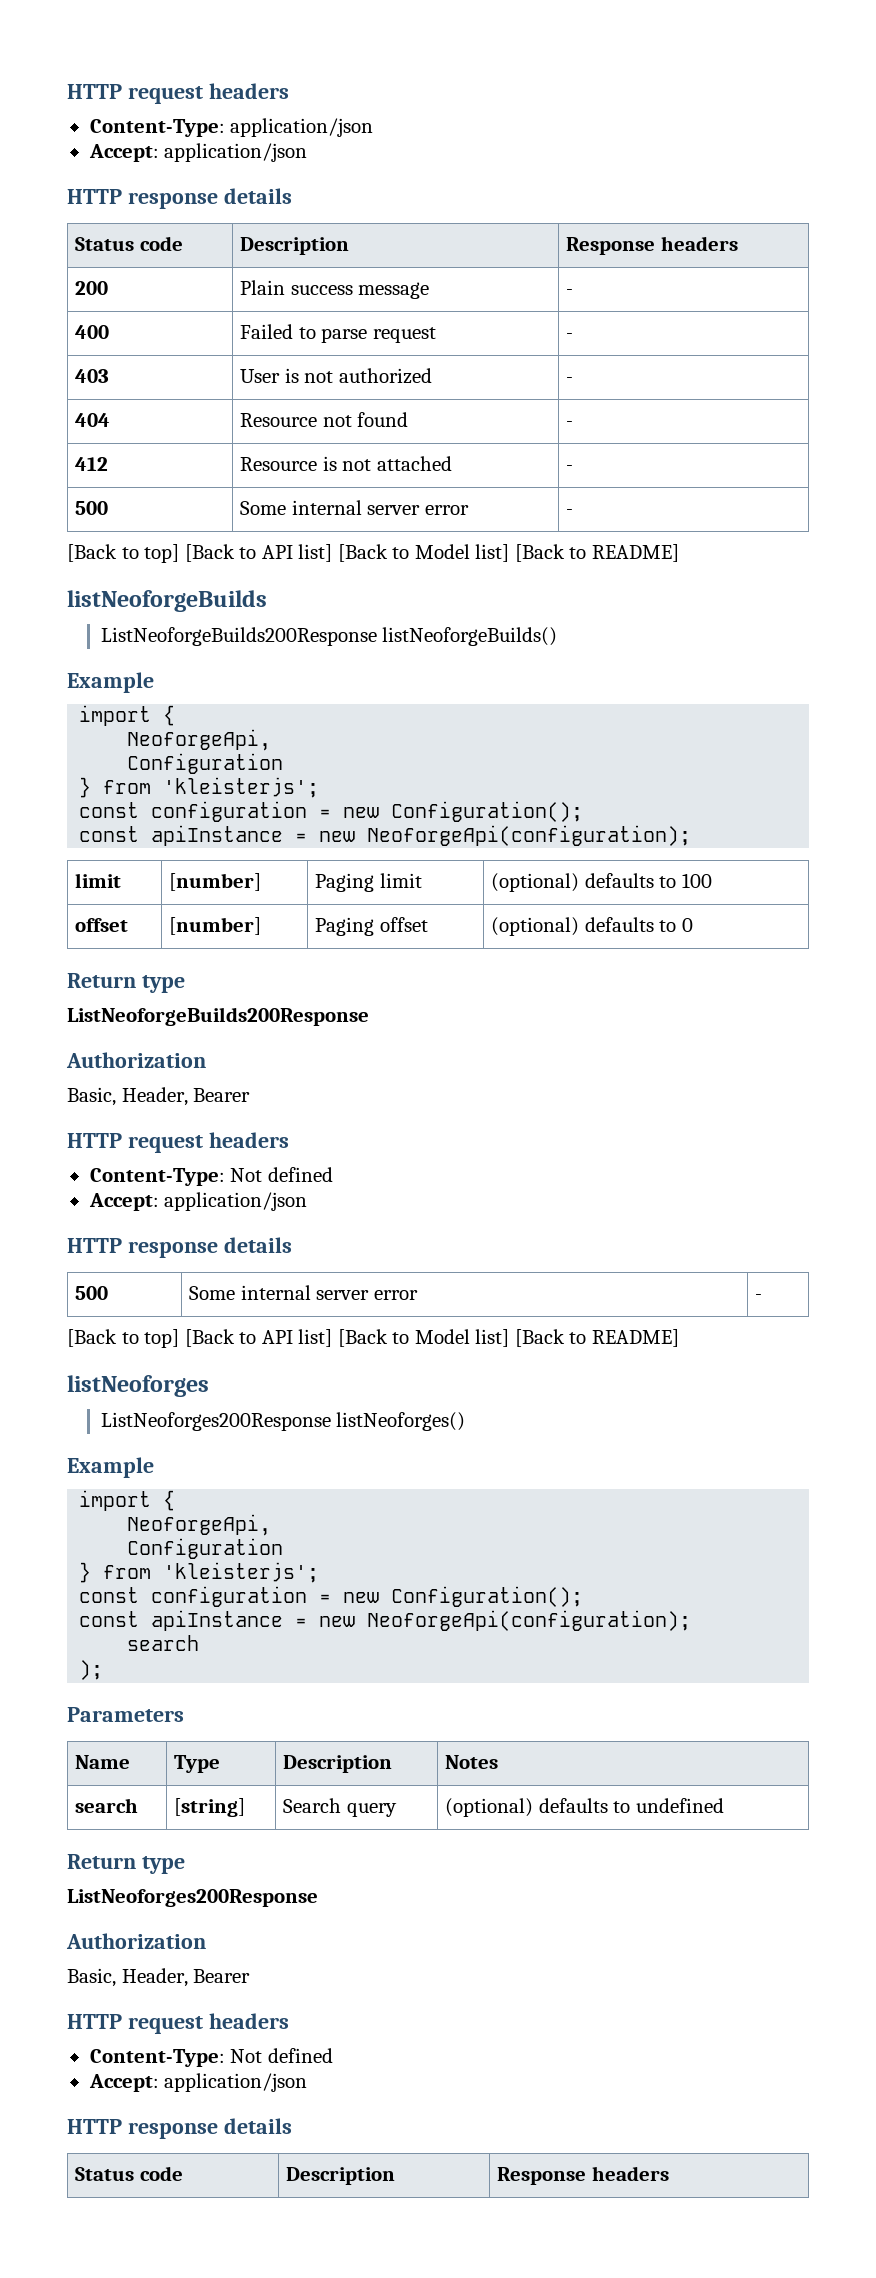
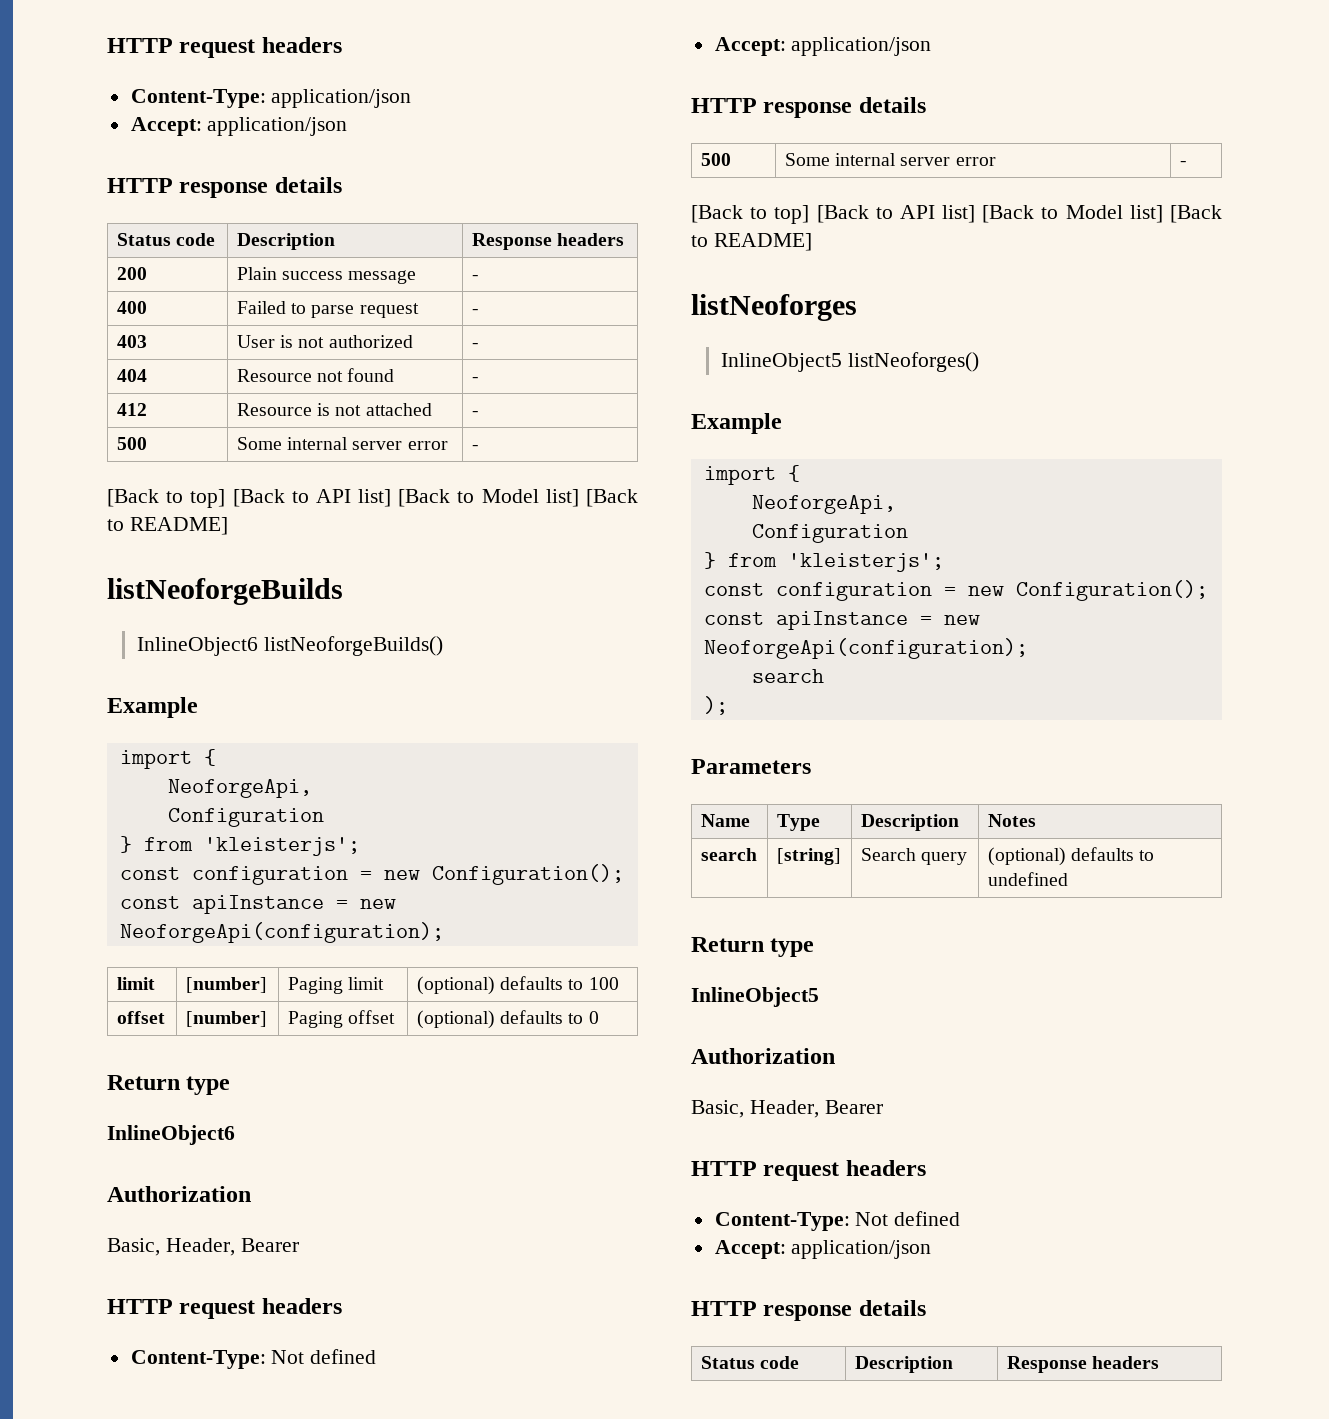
[100,627,377,646] ListNeoforgeBuilds200Response -> [136,637,258,656] InlineObject6
[67,1007,369,1026] ListNeoforgeBuilds200Response -> [107,1125,235,1145] InlineObject6
[100,1412,331,1431] ListNeoforges200Response -> [720,353,842,372] InlineObject5
[67,1889,318,1907] ListNeoforges200Response -> [691,987,819,1007] InlineObject5

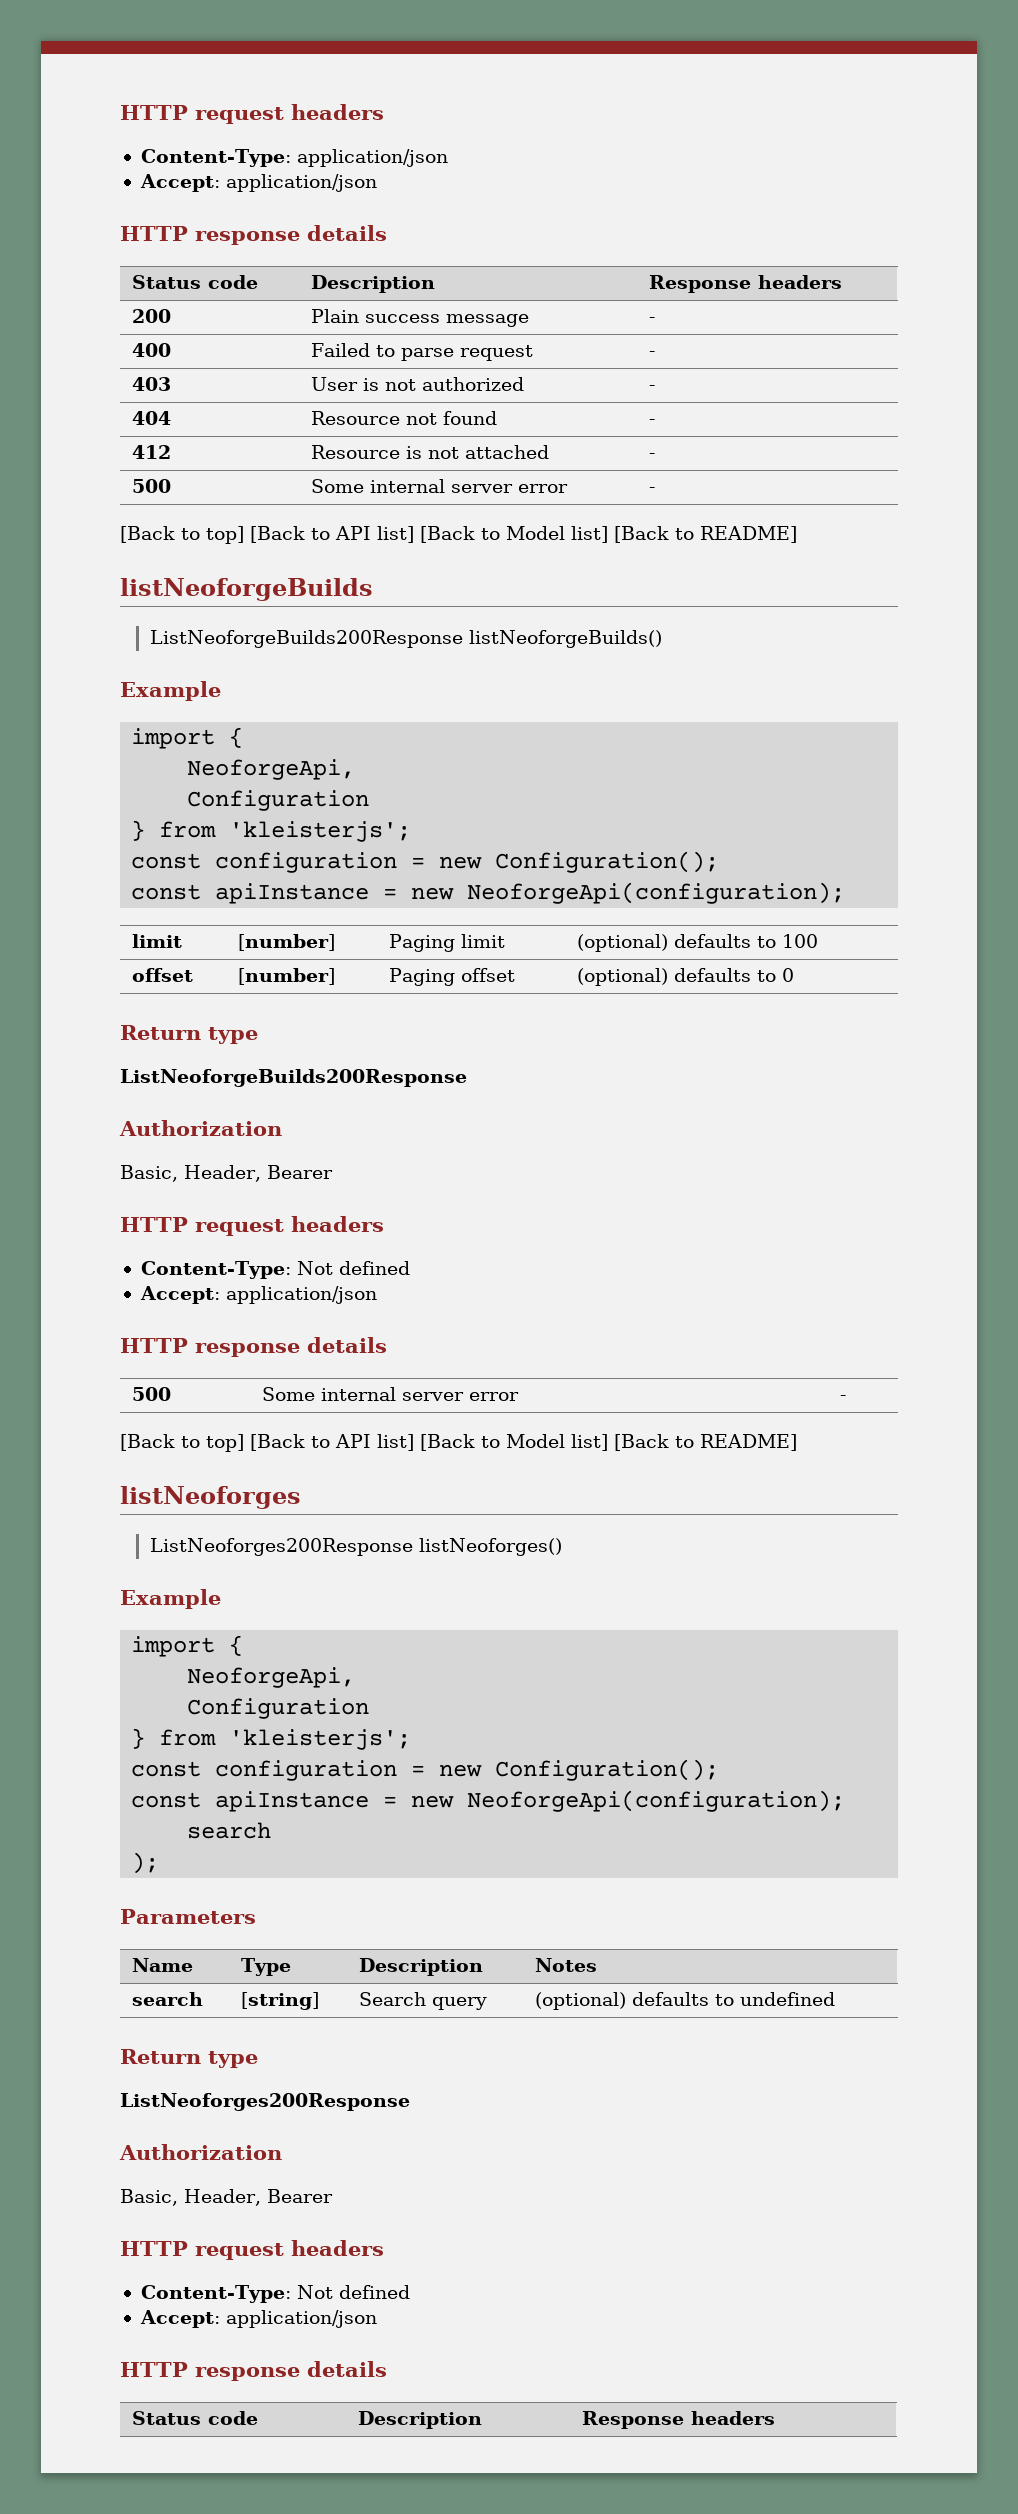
[136,637,258,656] InlineObject6 -> [149,630,463,648] ListNeoforgeBuilds200Response
[107,1125,235,1145] InlineObject6 -> [120,1069,467,1087] ListNeoforgeBuilds200Response
[720,353,842,372] InlineObject5 -> [149,1538,413,1556] ListNeoforges200Response
[691,987,819,1007] InlineObject5 -> [120,2093,410,2111] ListNeoforges200Response

